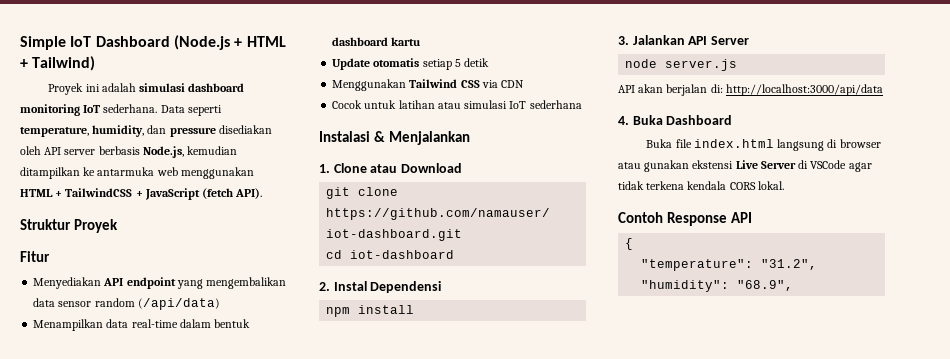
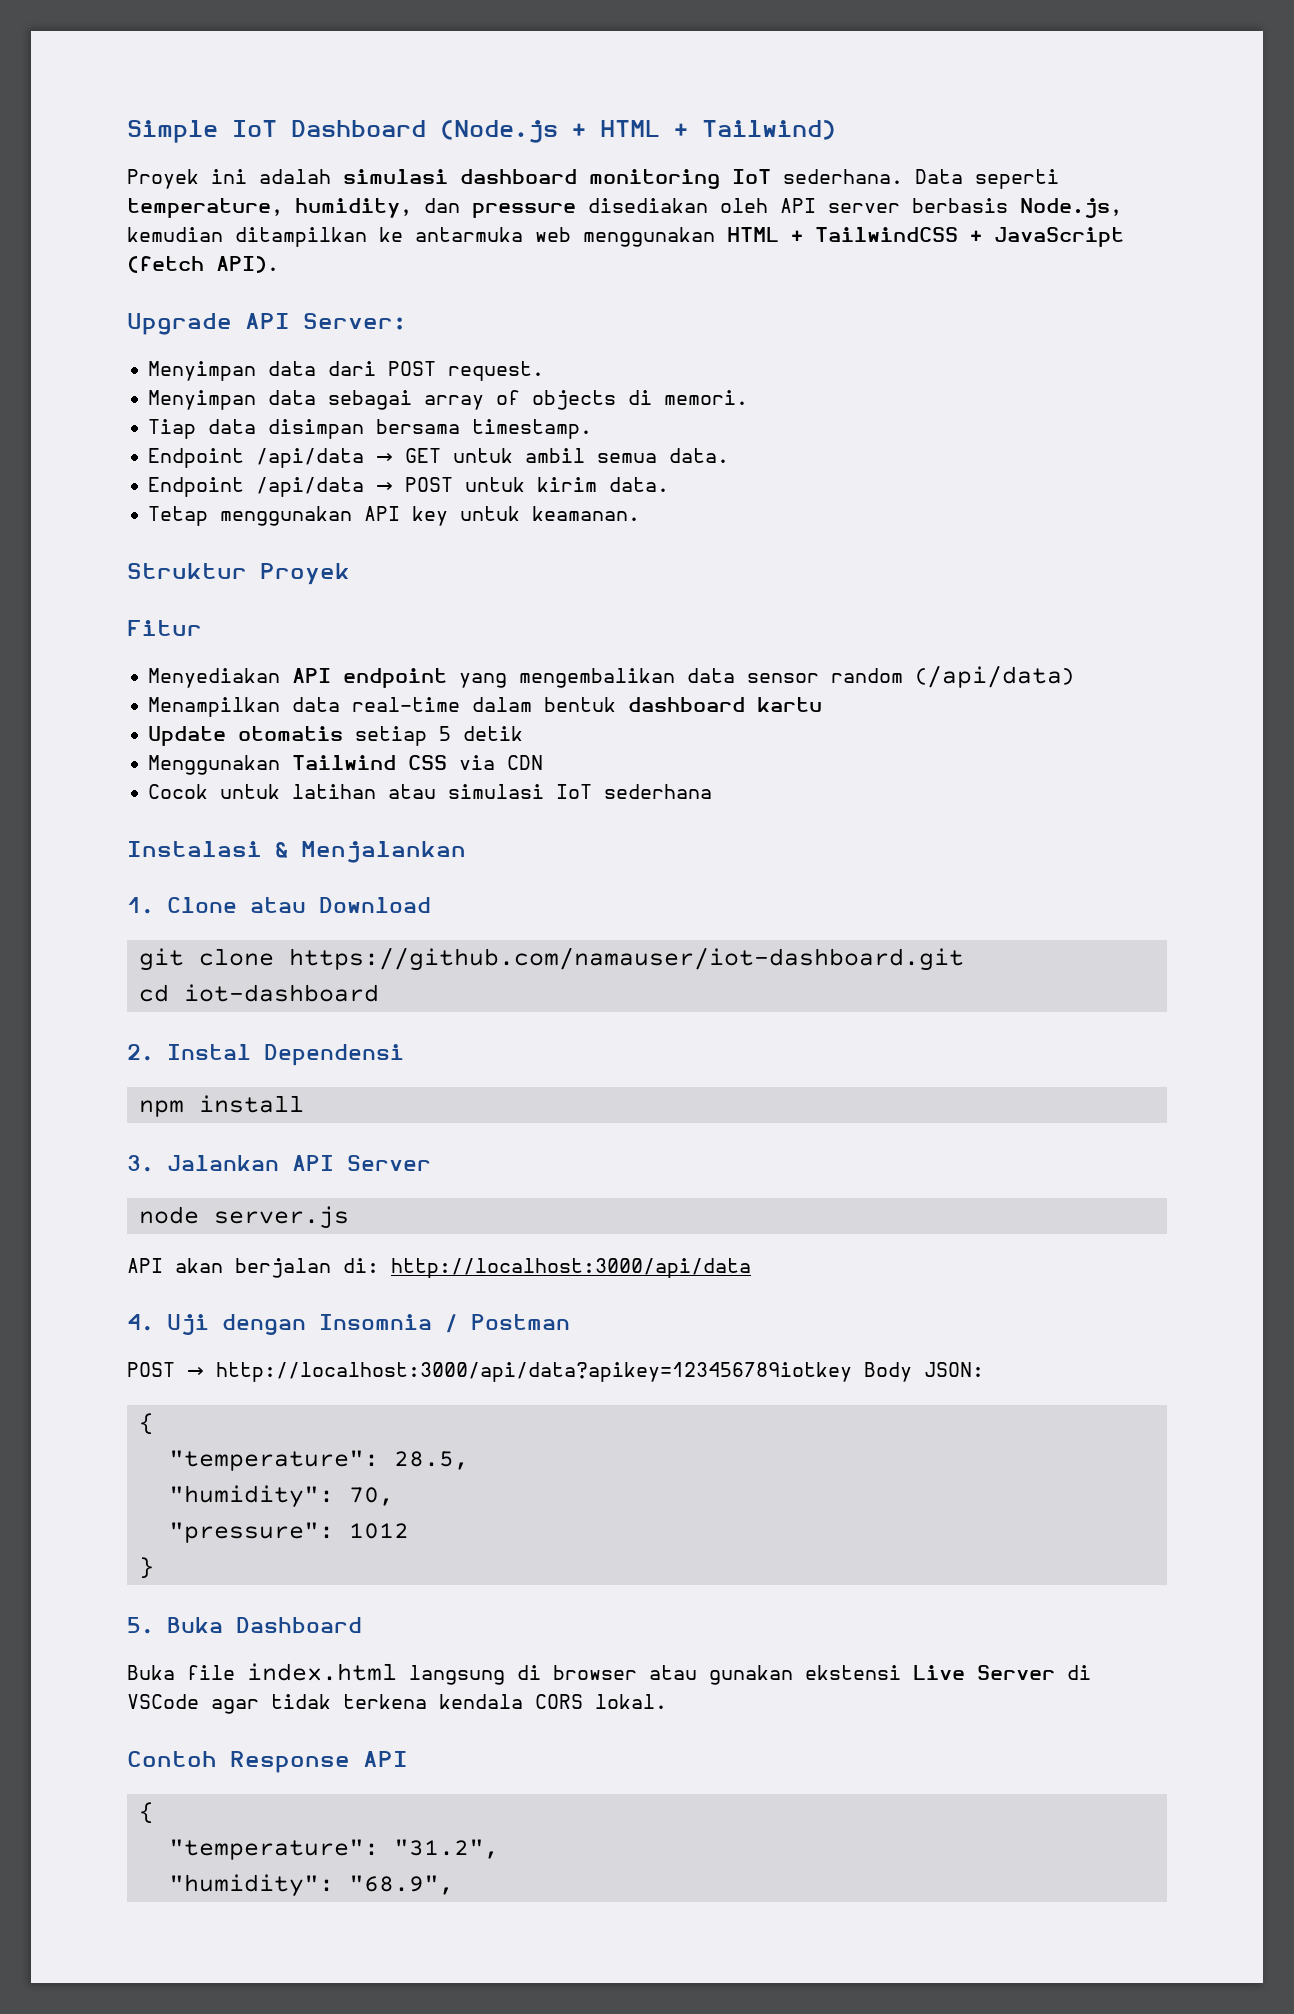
(263, 193) none -> [127,313,406,335] [148,361,545,381] [148,390,749,410] [148,419,593,439] [148,448,730,468] [148,477,670,497] [148,506,641,526] // Upgrade API Server: // Menyimpan data dari POST request. // Menyimpan data sebagai array of objects di memori. // Tiap data disimpan bersama timestamp. // Endpoint /api/data → GET untuk ambil semua data. // Endpoint /api/data → POST untuk kirim data. // Tetap menggunakan API key untuk keamanan.
(629, 120) none -> [167,1314,570,1335] [127,1362,984,1382] [138,1413,154,1435] [168,1450,469,1471] [168,1485,394,1508] [168,1522,409,1543] [138,1557,154,1579] [127,1617,154,1634] Uji dengan Insomnia / Postman // POST → http://localhost:3000/api/data?apikey=123456789iotkey Body JSON: // { // "temperature": 28.5, // "humidity": 70, // "pressure": 1012 // } // 5.

